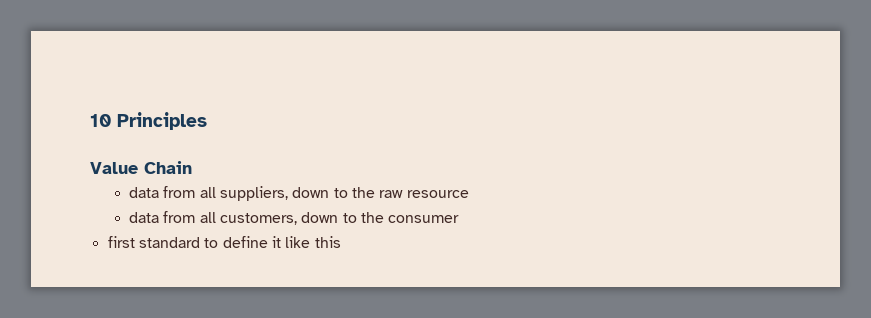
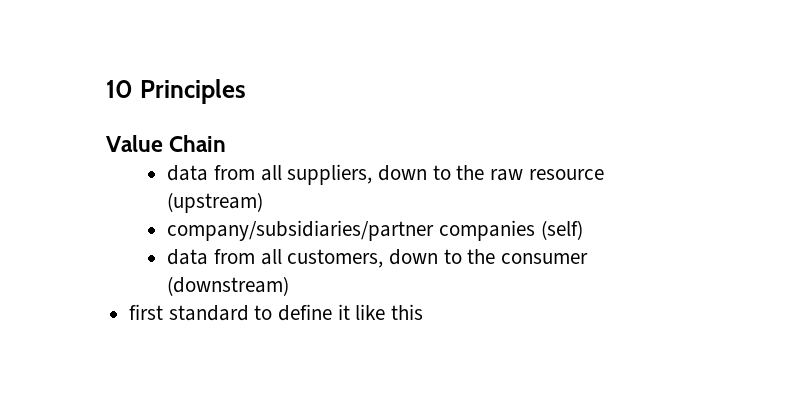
(469, 194) none -> [167,192,264,213] [167,220,583,241] (upstream) // company/subsidiaries/partner companies (self)
(460, 219) none -> [167,276,290,296] (downstream)

